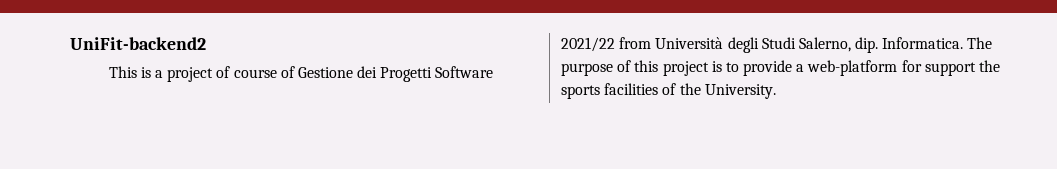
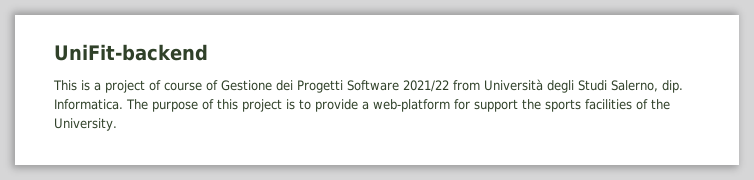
[70,37,206,50] UniFit-backend2 -> [54,44,208,61] UniFit-backend

